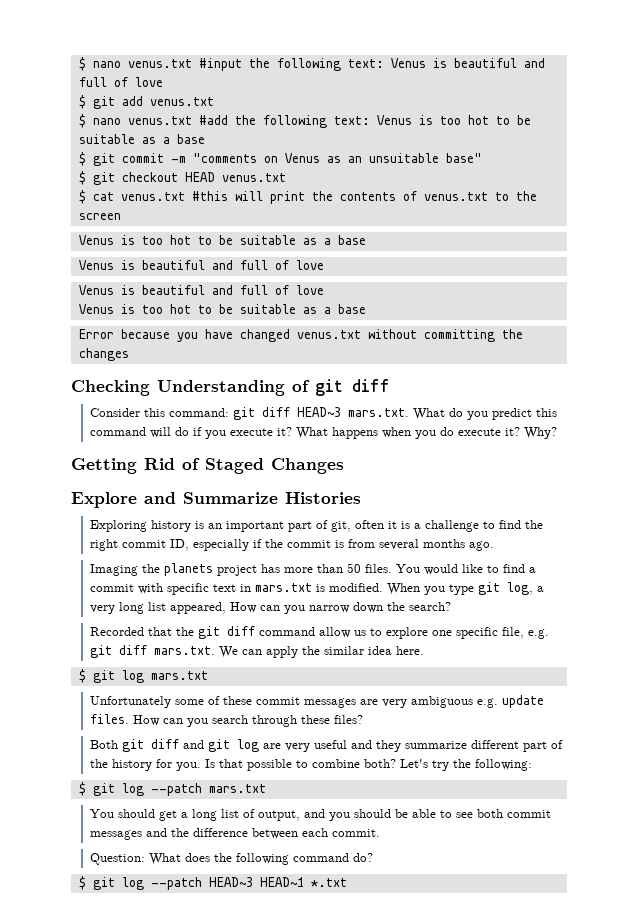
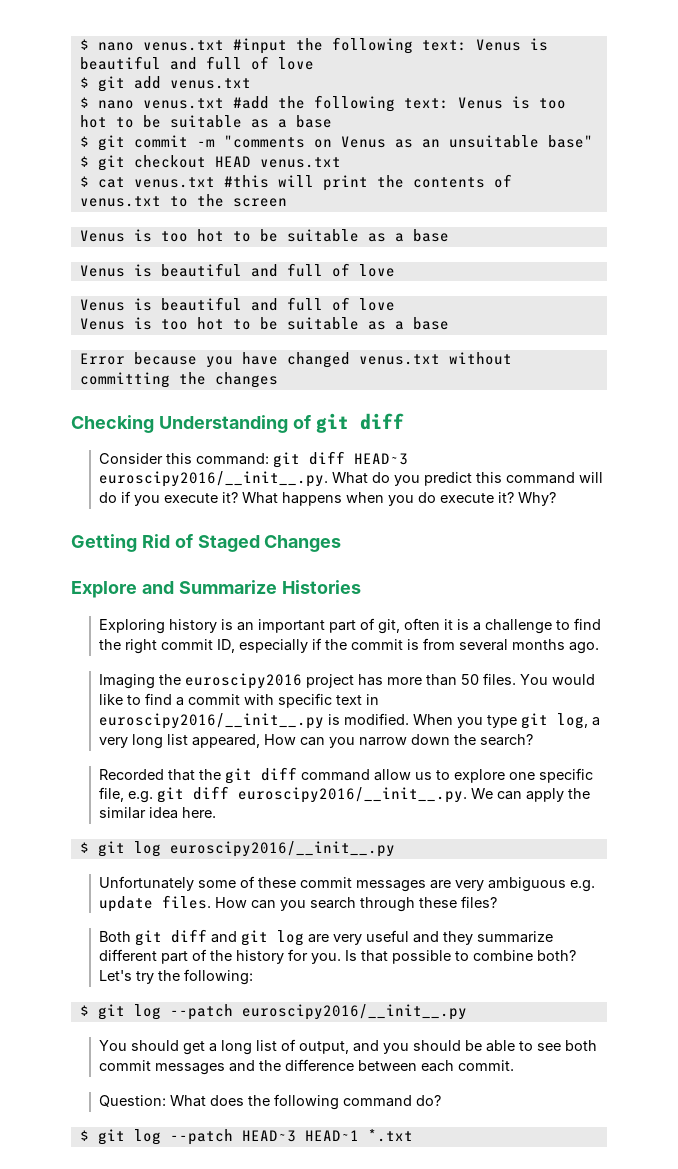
[347,408,409,417] mars.txt. -> [98,471,328,487] euroscipy2016/__init__.py.
[163,563,213,576] planets -> [184,673,302,689] euroscipy2016
[254,583,312,592] mars.txt -> [98,713,324,729] euroscipy2016/__init__.py
[153,646,215,655] mars.txt. -> [237,787,467,803] euroscipy2016/__init__.py.
[150,671,208,680] mars.txt -> [169,841,395,857] euroscipy2016/__init__.py
[208,784,266,793] mars.txt -> [241,1004,467,1020] euroscipy2016/__init__.py

